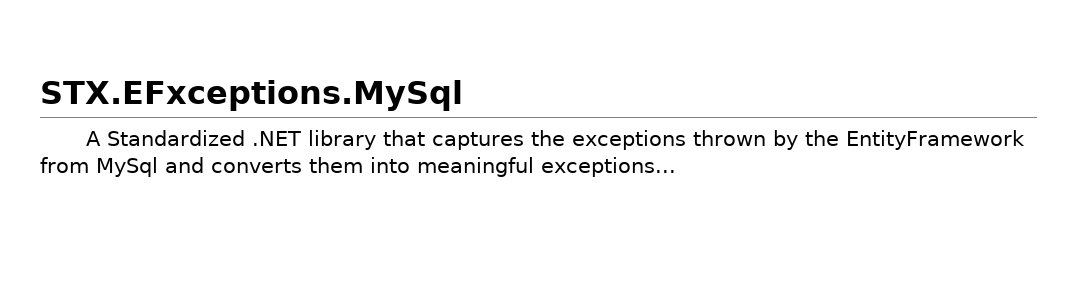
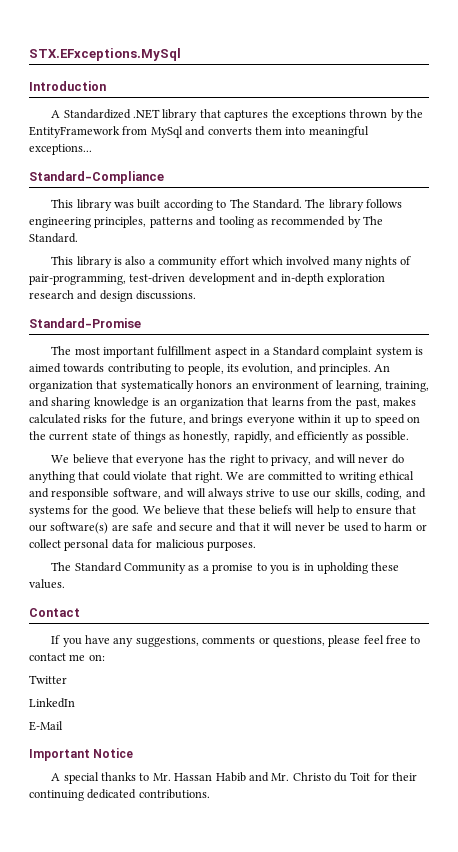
(463, 95) none -> [29,81,106,91] // Introduction
(676, 167) none -> [29,171,164,184] [51,199,403,211] [29,216,383,228] [29,233,78,243] [51,256,412,268] [29,273,385,285] [29,290,197,302] [29,318,141,328] [51,346,424,358] [29,363,391,375] [29,380,429,392] [29,397,417,409] [29,414,420,426] [29,431,410,443] [51,454,404,466] [29,471,415,483] [29,488,426,500] [29,505,416,517] [29,522,427,534] [29,539,256,551] [51,562,400,574] [29,579,65,589] [29,608,80,617] [51,635,421,647] [29,653,105,661] [29,675,67,684] [29,698,75,708] [29,721,63,731] [29,748,134,761] [51,772,418,784] [29,789,210,801] // Standard-Compliance // This library was built according to The Standard. The library follows engineering principles, patterns and tooling as recommended by The Standard. // This library is also a community effort which involved many nights of pair-programming, test-driven development and in-depth exploration research and design discussions. // Standard-Promise // The most important fulfillment aspect in a Standard complaint system is aimed towards contributing to people, its evolution, and principles. An organization that systematically honors an environment of learning, training, and sharing knowledge is an organization that learns from the past, makes calculated risks for the future, and brings everyone within it up to speed on the current state of things as honestly, rapidly, and efficiently as possible. // We believe that everyone has the right to privacy, and will never do anything that could violate that right. We are committed to writing ethical and responsible software, and will always strive to use our skills, coding, and systems for the good. We believe that these beliefs will help to ensure that our software(s) are safe and secure and that it will never be used to harm or collect personal data for malicious purposes. // The Standard Community as a promise to you is in upholding these values. // Contact // If you have any suggestions, comments or questions, please feel free to contact me on: // Twitter // LinkedIn // E-Mail // Important Notice // A special thanks to Mr. Hassan Habib and Mr. Christo du Toit for their continuing dedicated contributions.

